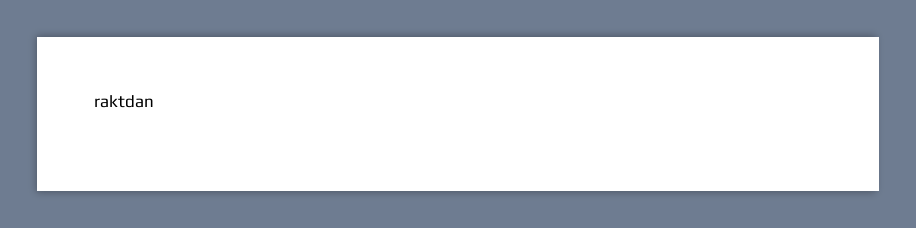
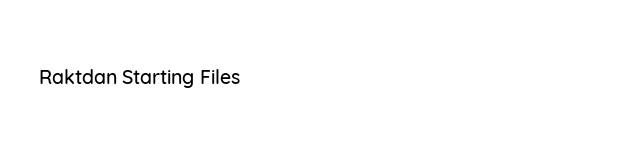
[94,95,154,108] raktdan -> [39,69,240,88] Raktdan Starting Files

